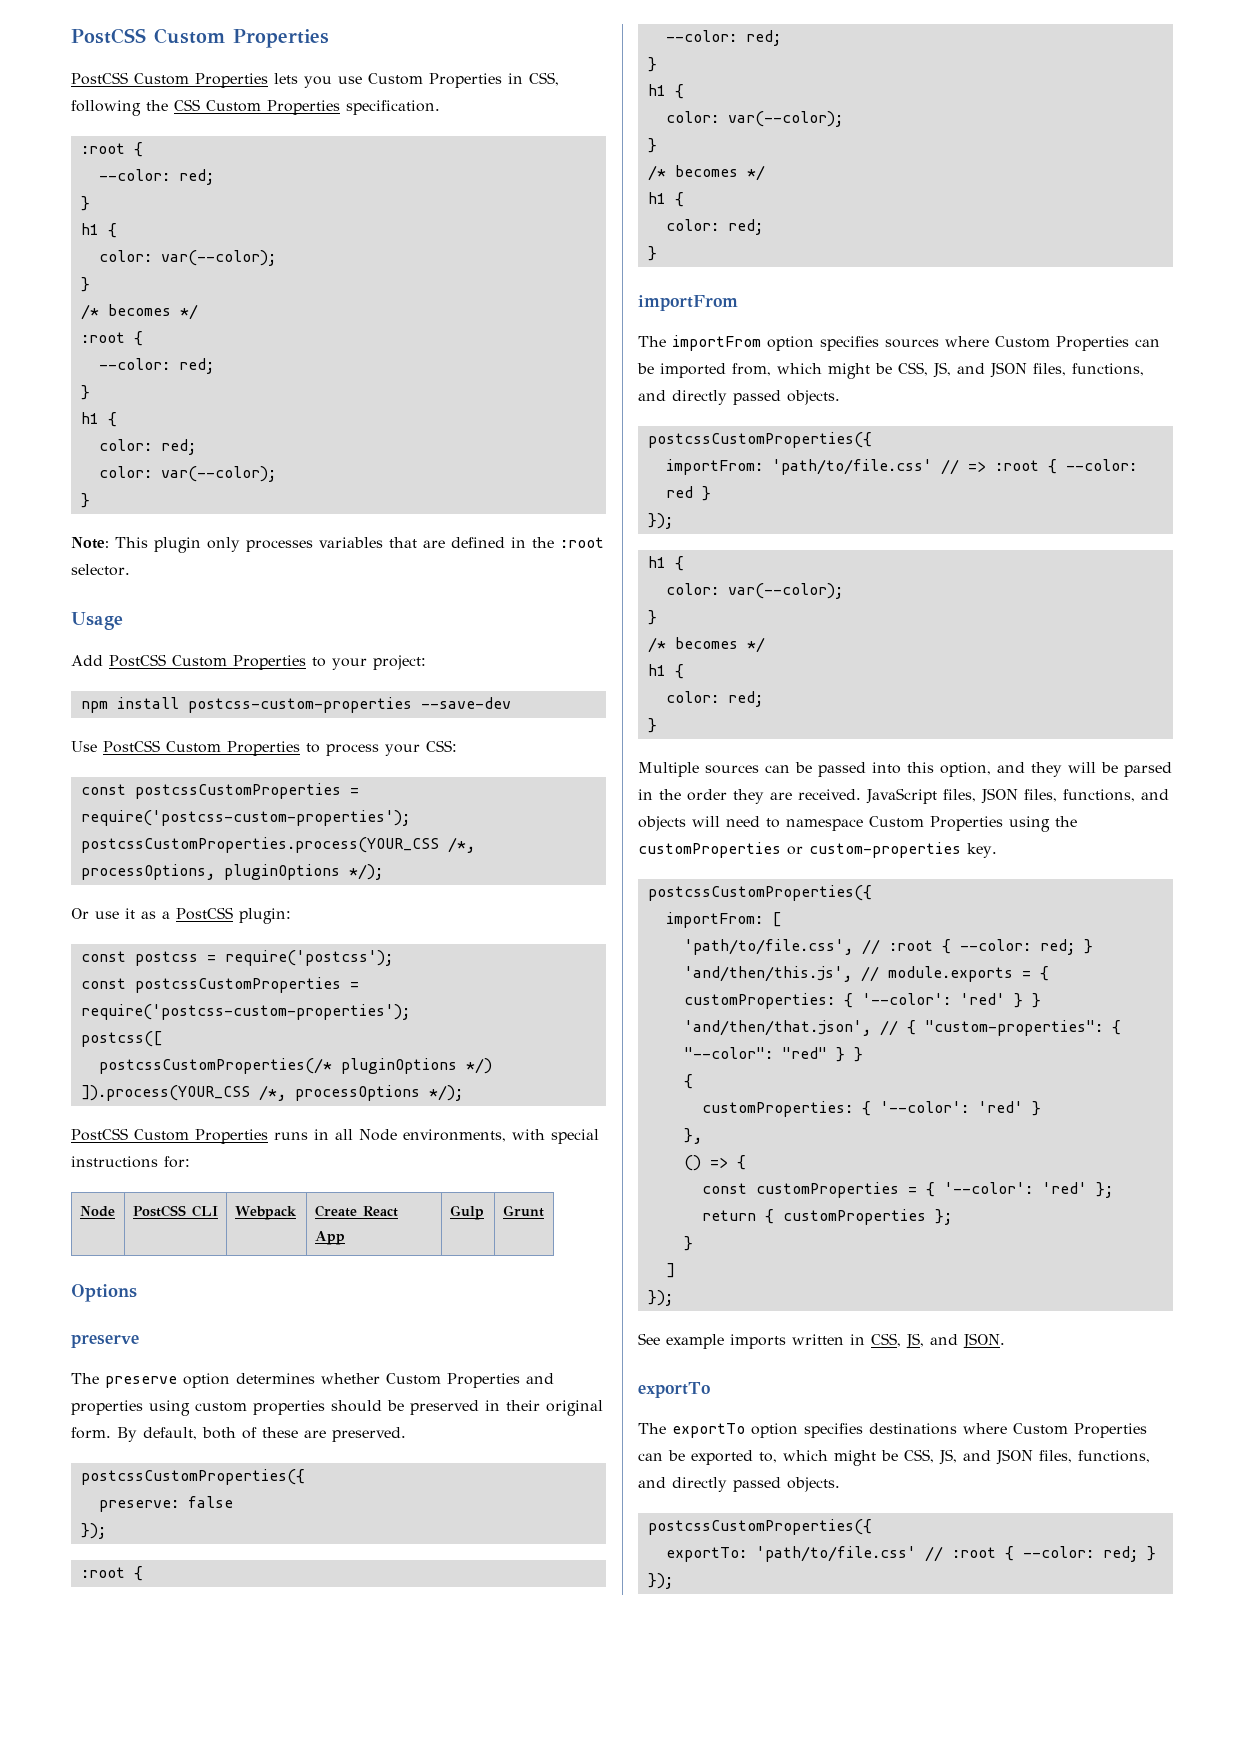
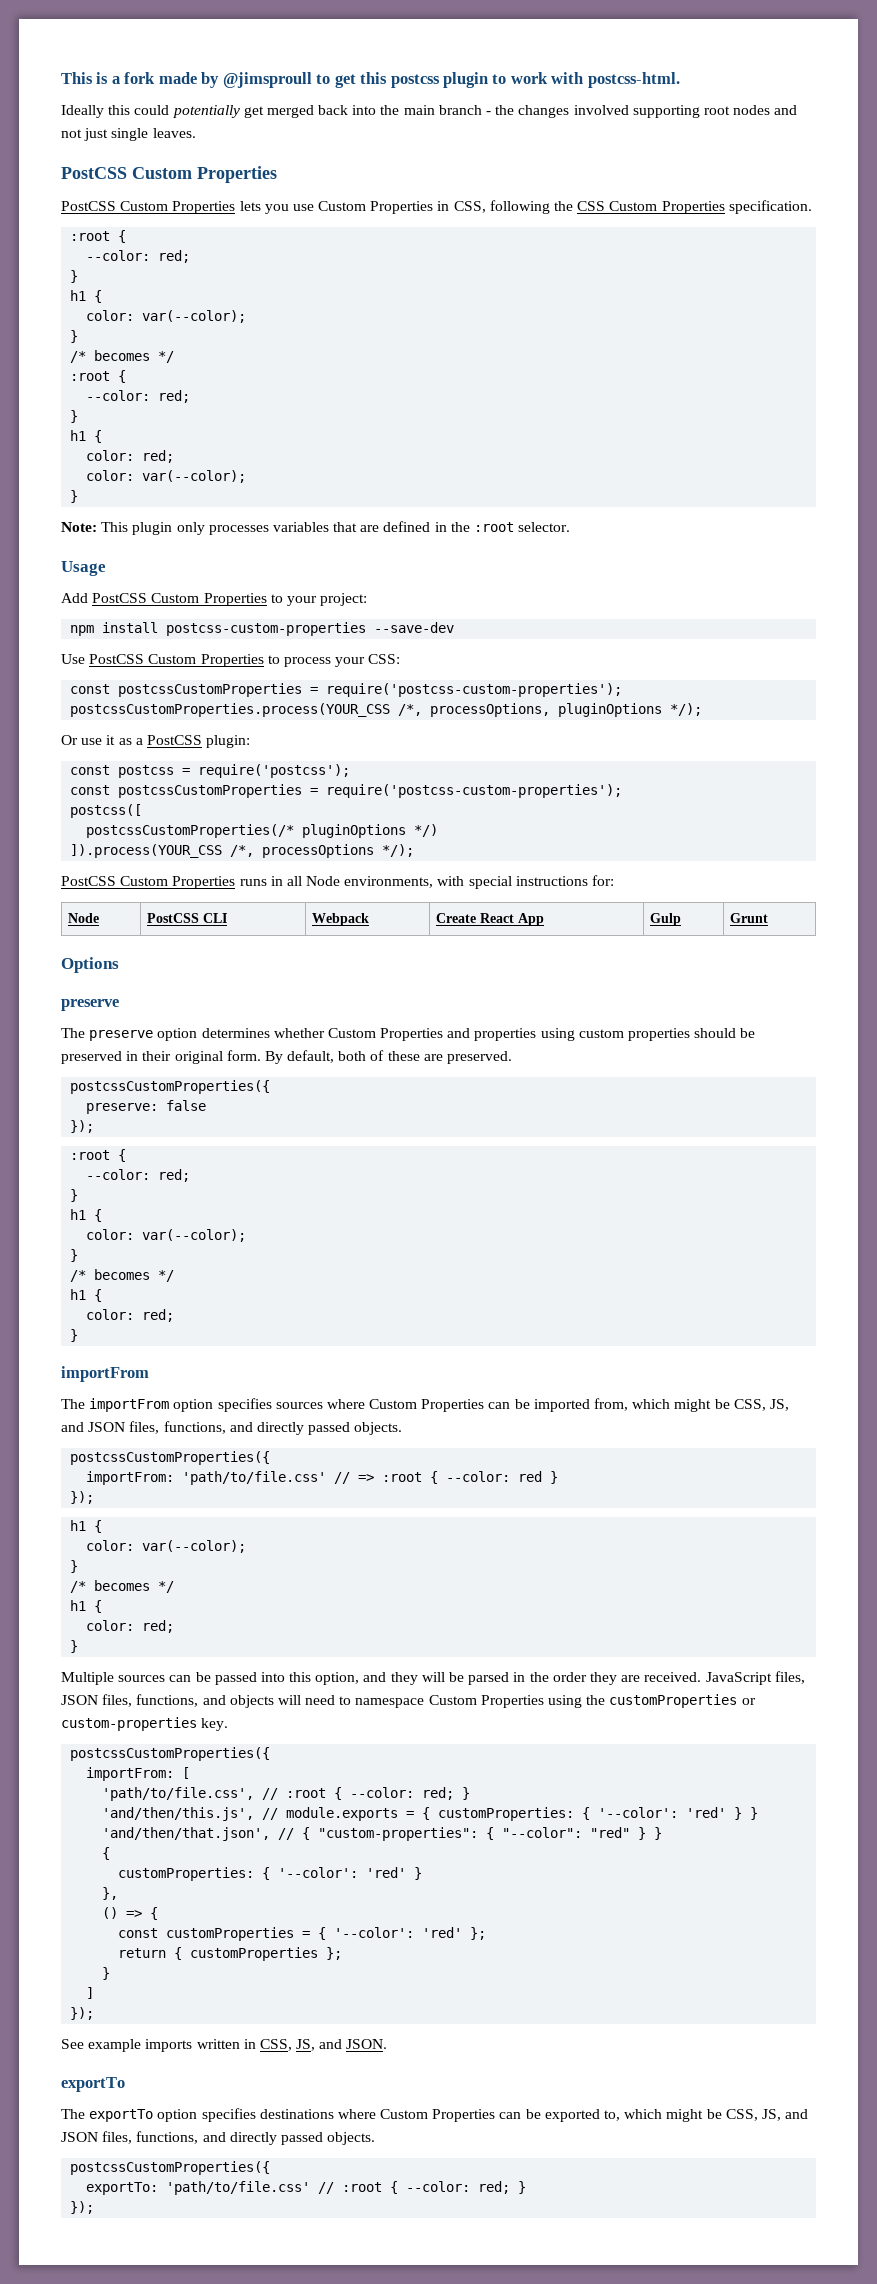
(71, 36) none -> [61,72,680,88] [61,105,798,118] [61,128,196,141] This is a fork made by @jimsproull to get this postcss plugin to work with postcss-html. // Ideally this could potentially get merged back into the main branch - the changes involved supporting root nodes and not just single leaves. //

